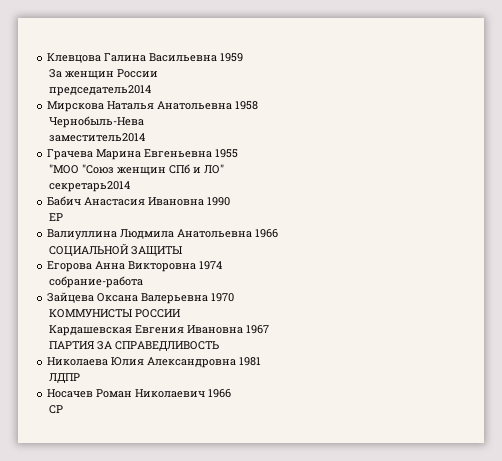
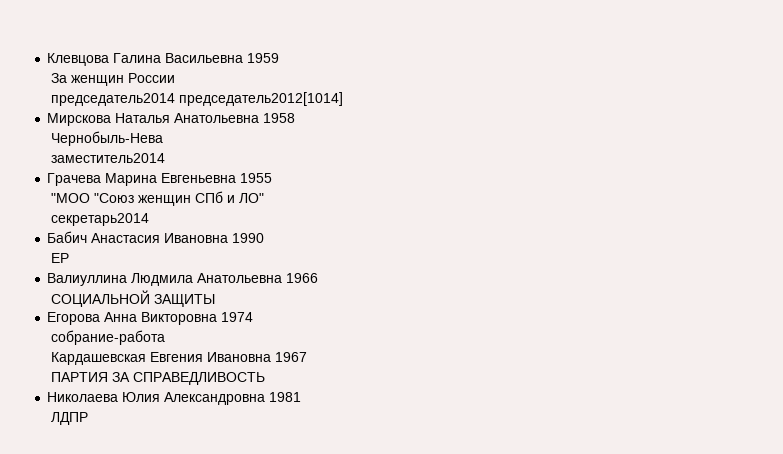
(152, 90) none -> [179,92,344,106] председатель2012[1014]
[47,292,235,304] [49,309,182,318] // Зайцева Оксана Валерьевна 1970 // КОММУНИСТЫ РОССИИ -> (166, 337) none
[47,389,232,398] [49,405,64,414] // Носачев Роман Николаевич 1966 // СР -> (89, 418) none

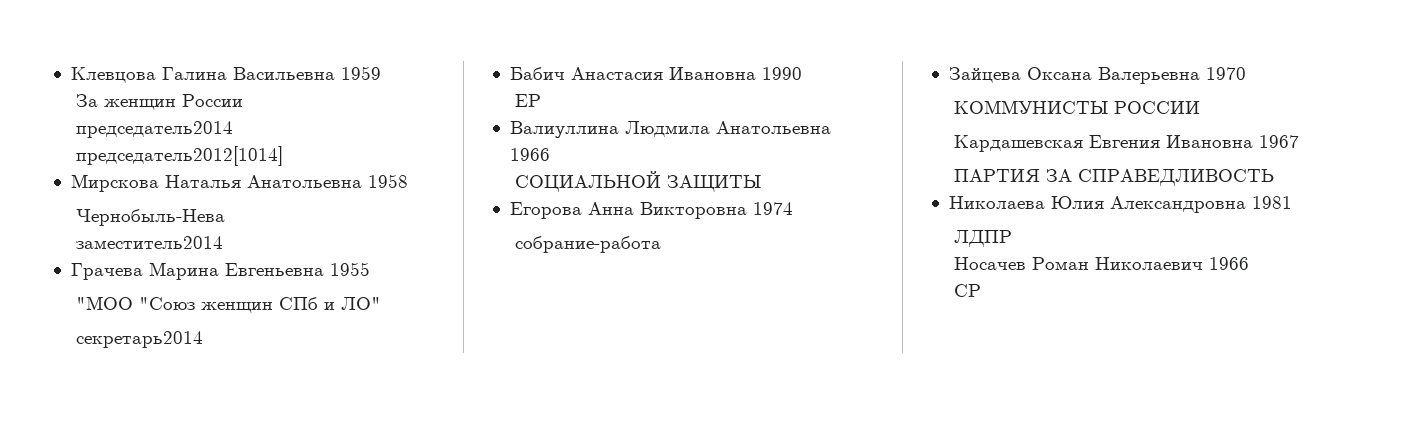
(166, 337) none -> [948,67,1246,84] [953,100,1200,114] // Зайцева Оксана Валерьевна 1970 // КОММУНИСТЫ РОССИИ
(89, 418) none -> [953,257,1249,270] [953,284,981,297] // Носачев Роман Николаевич 1966 // СР

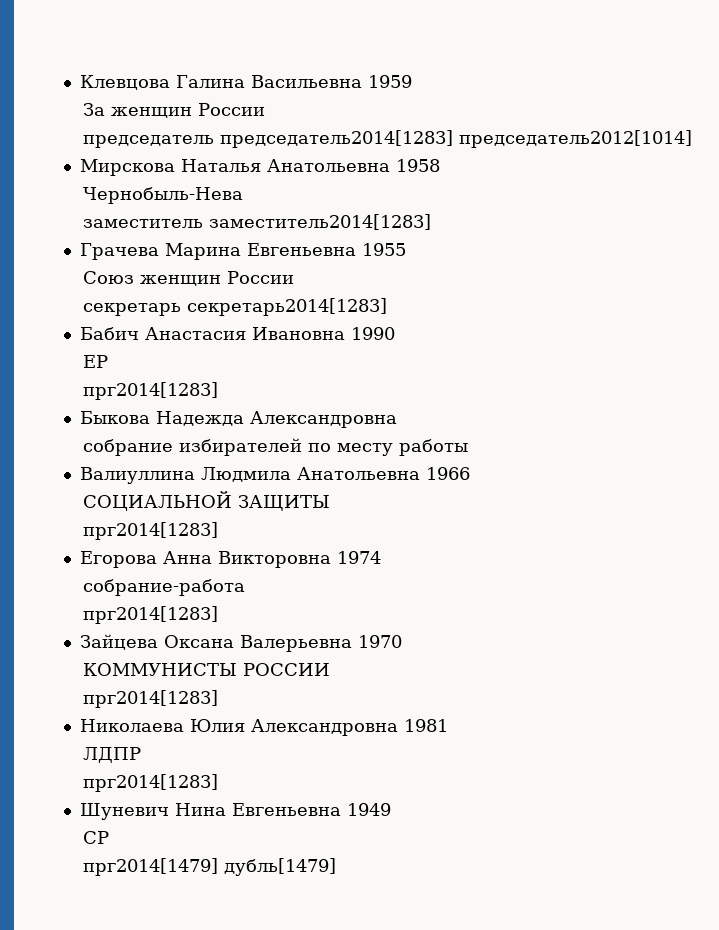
[75,121,233,138] председатель2014 -> [83,130,454,148] председатель председатель2014[1283]
[75,236,223,249] заместитель2014 -> [83,214,432,230] заместитель заместитель2014[1283]
[75,296,381,313] [75,331,203,348] "МОО "Союз женщин СПб и ЛО" // секретарь2014 -> [83,271,295,286] [83,298,388,316] Союз женщин России // секретарь секретарь2014[1283]
(541, 100) none -> [83,382,219,400] [79,411,397,428] [83,438,469,456] // прг2014[1283] // Быкова Надежда Александровна // собрание избирателей по месту работы
(761, 183) none -> [83,522,219,540] // прг2014[1283]
(661, 244) none -> [83,606,219,624] // прг2014[1283]
[953,135,1299,152] [953,169,1274,186] Кардашевская Евгения Ивановна 1967 // ПАРТИЯ ЗА СПРАВЕДЛИВОСТЬ -> [83,690,219,708] прг2014[1283]
[953,257,1249,270] Носачев Роман Николаевич 1966 -> [83,774,219,792] [79,803,391,820] прг2014[1283] // Шуневич Нина Евгеньевна 1949
(981, 290) none -> [83,858,337,876] // прг2014[1479] дубль[1479]

